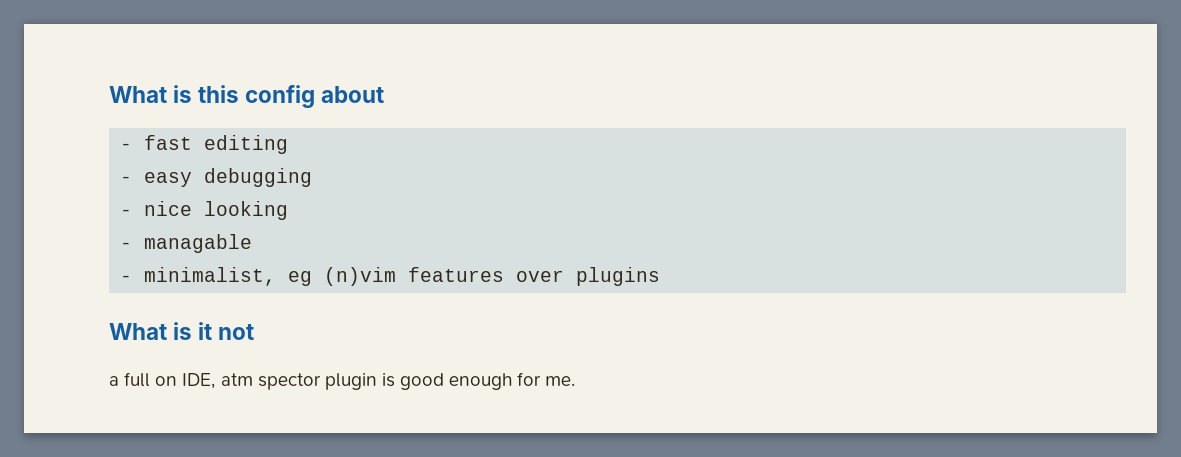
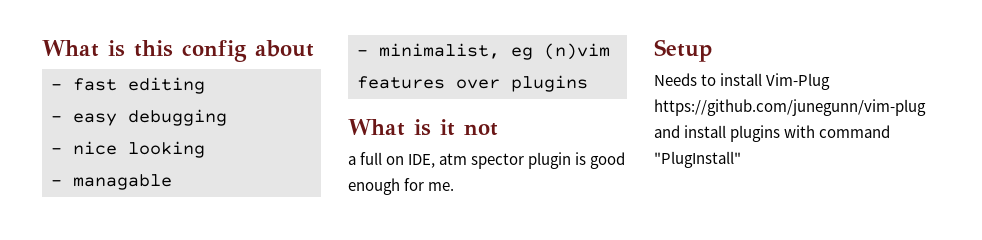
(576, 381) none -> [654,39,712,62] [654,73,831,90] [654,99,926,116] [654,125,891,142] [654,151,741,168] // Setup // Needs to install Vim-Plug https://github.com/junegunn/vim-plug and install plugins with command "PlugInstall"

